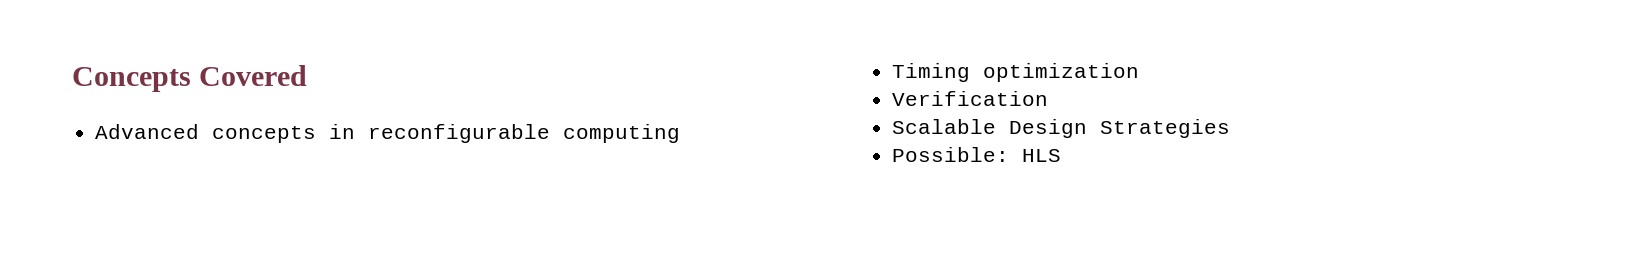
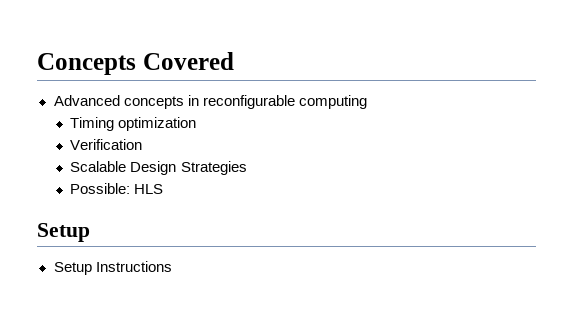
(1061, 155) none -> [37,223,90,242] [53,261,172,275] // Setup // Setup Instructions

